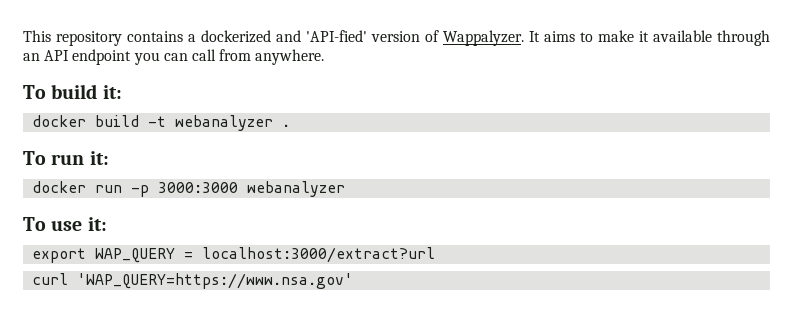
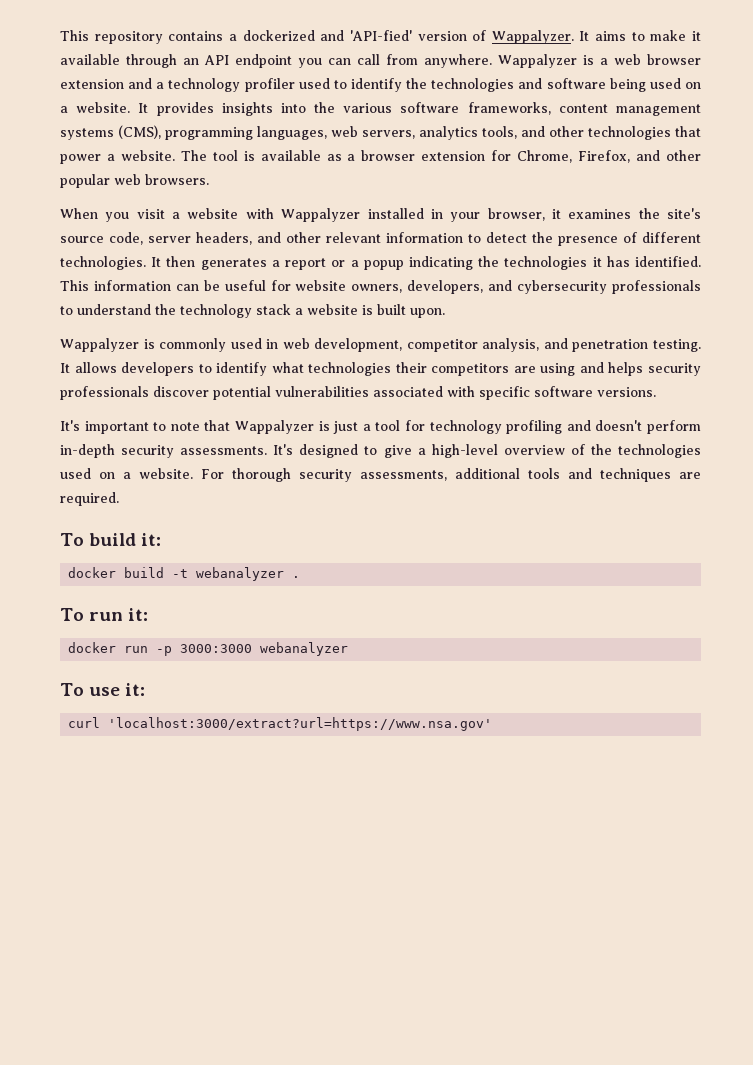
(325, 57) none -> [498,54,701,68] [60,78,701,92] [60,102,701,116] [60,125,701,140] [60,150,701,164] [60,174,209,188] [60,208,701,222] [60,232,701,246] [60,256,701,270] [60,280,702,294] [60,304,445,318] [60,338,701,352] [60,362,702,376] [60,386,656,400] [60,420,702,434] [60,444,701,458] [60,468,701,482] [60,492,119,506] Wappalyzer is a web browser extension and a technology profiler used to identify the technologies and software being used on a website. It provides insights into the various software frameworks, content management systems (CMS), programming languages, web servers, analytics tools, and other technologies that power a website. The tool is available as a browser extension for Chrome, Firefox, and other popular web browsers. // When you visit a website with Wappalyzer installed in your browser, it examines the site's source code, server headers, and other relevant information to detect the presence of different technologies. It then generates a report or a popup indicating the technologies it has identified. This information can be useful for website owners, developers, and cybersecurity professionals to understand the technology stack a website is built upon. // Wappalyzer is commonly used in web development, competitor analysis, and penetration testing. It allows developers to identify what technologies their competitors are using and helps security professionals discover potential vulnerabilities associated with specific software versions. // It's important to note that Wappalyzer is just a tool for technology profiling and doesn't perform in-depth security assessments. It's designed to give a high-level overview of the technologies used on a website. For thorough security assessments, additional tools and techniques are required.
[32,247,436,263] // export WAP_QUERY = localhost:3000/extract?url -> (146, 689) none
[77,273,354,289] 'WAP_QUERY=https://www.nsa.gov' -> [108,717,493,731] 'localhost:3000/extract?url=https://www.nsa.gov'

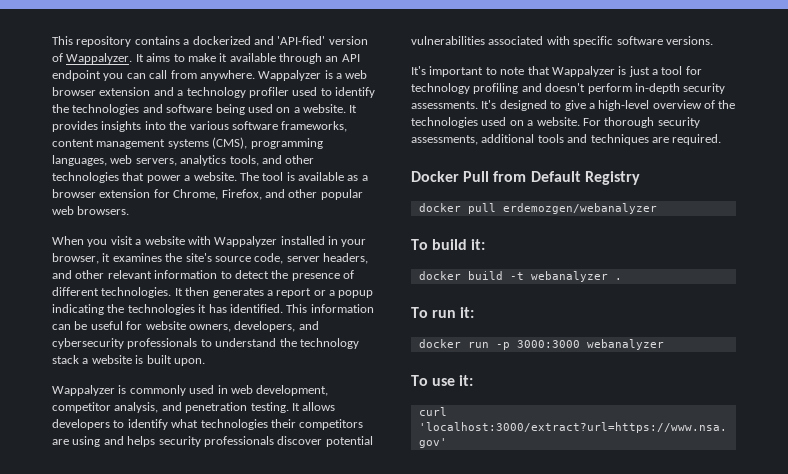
(119, 499) none -> [411,171,640,185] [418,203,657,214] // Docker Pull from Default Registry // docker pull erdemozgen/webanalyzer

